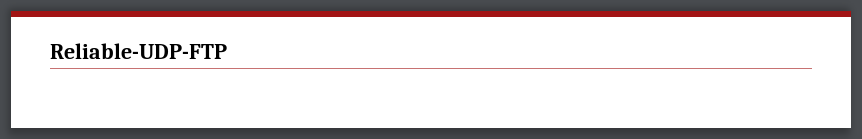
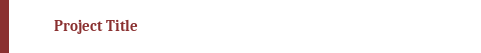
[50,43,227,59] Reliable-UDP-FTP -> [54,19,139,34] Project Title

